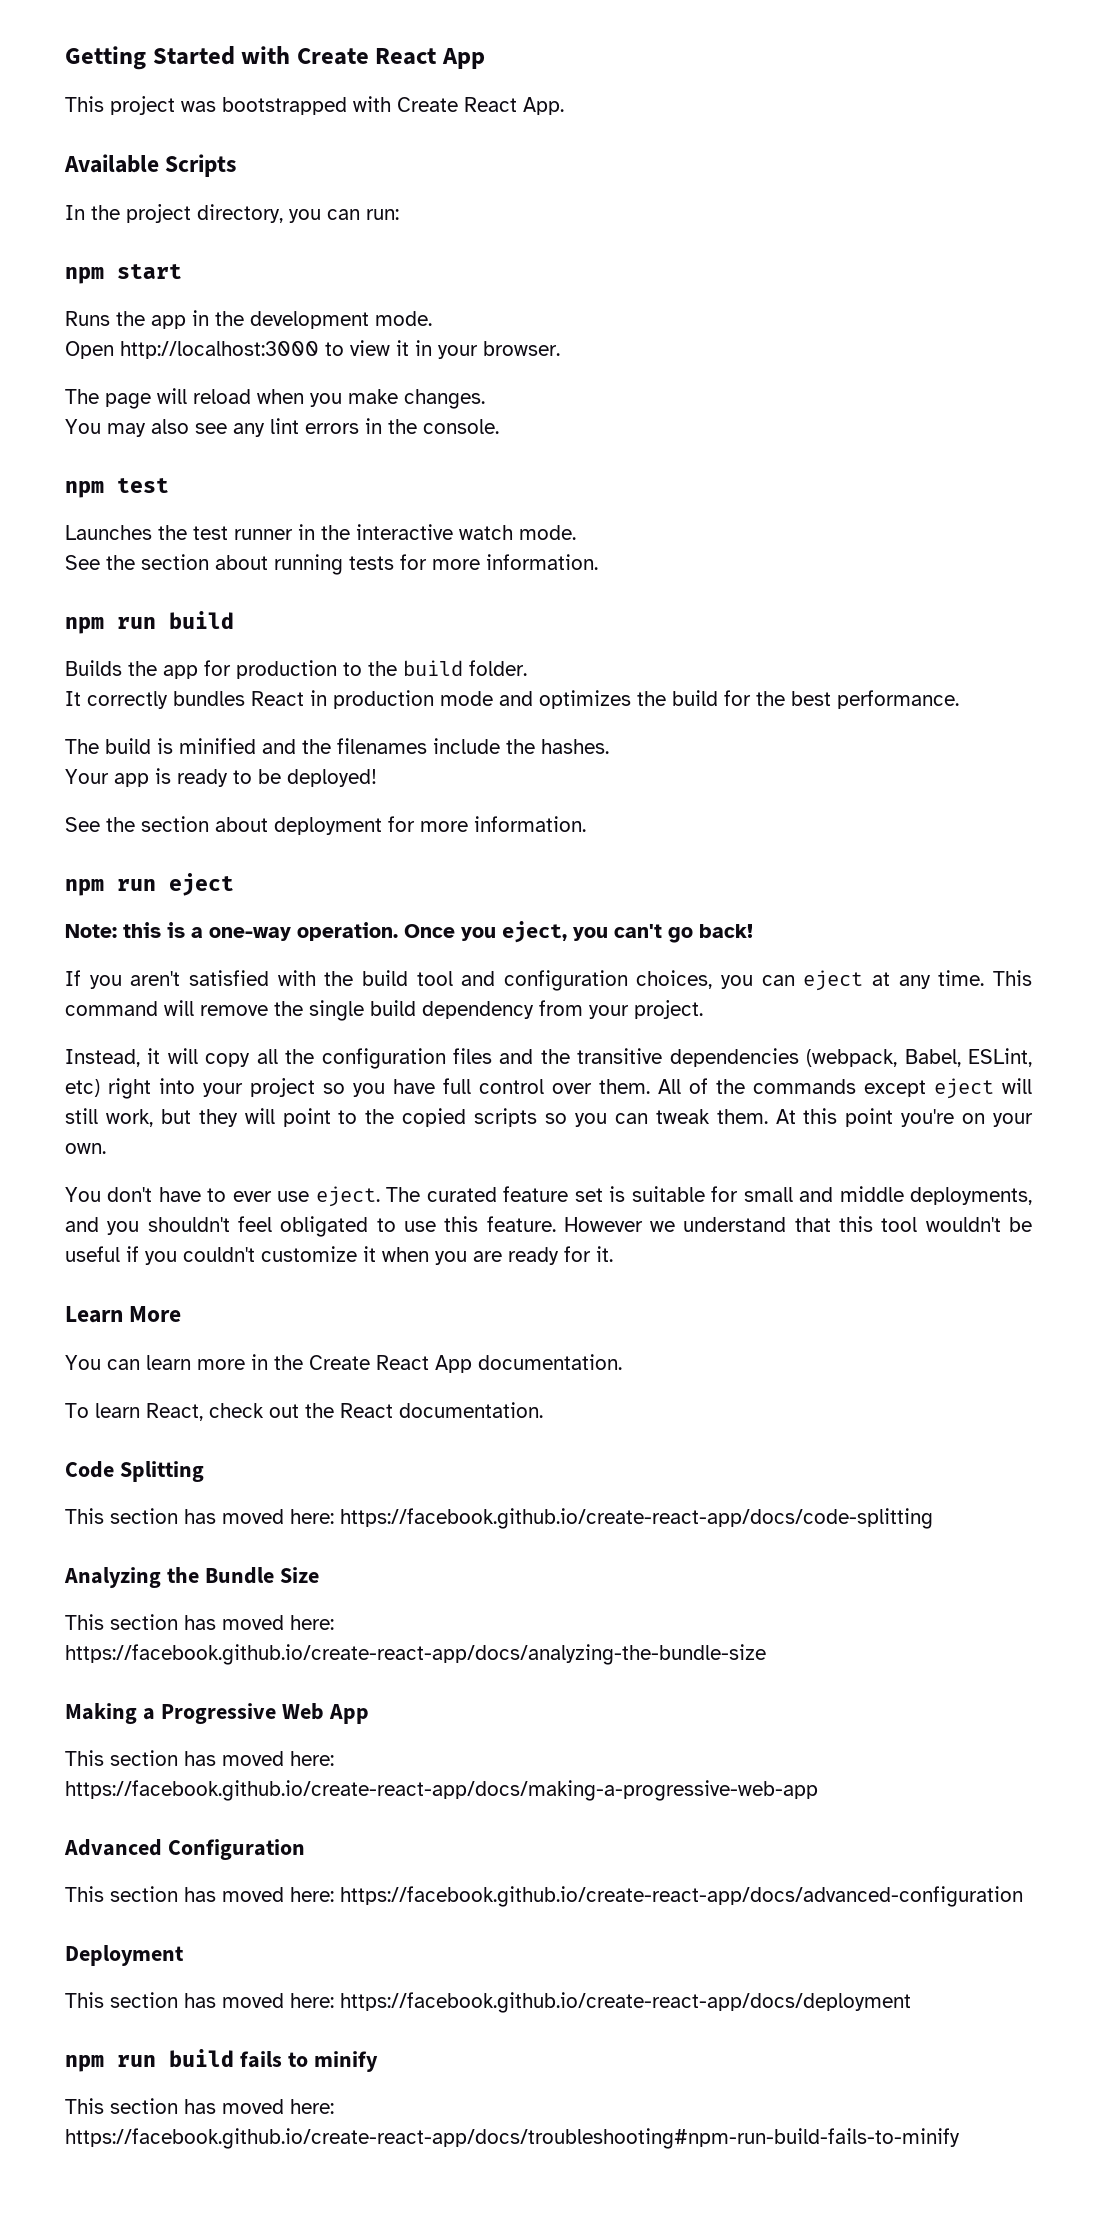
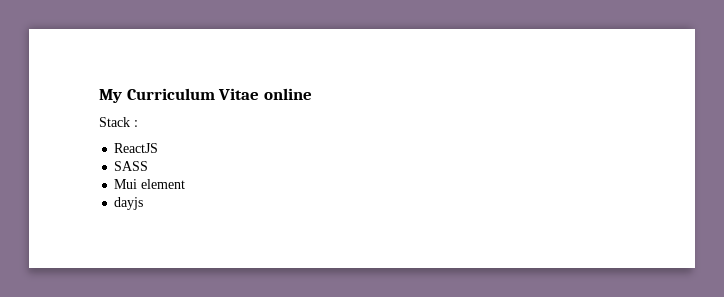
[65,46,486,70] [65,96,564,115] [64,154,237,177] [65,204,399,223] [65,264,182,284] [65,310,432,329] [65,340,560,359] [65,388,485,409] [65,418,499,437] [65,478,169,498] [65,524,576,540] [65,554,598,575] [65,611,234,634] [65,660,527,679] [65,690,959,709] [65,738,609,754] [65,768,377,787] [65,816,586,835] [65,873,234,896] [65,921,753,943] [65,970,1032,991] [65,1000,703,1021] [65,1048,1032,1069] [65,1078,1032,1099] [65,1108,1033,1127] [65,1143,106,1154] [65,1186,1033,1207] [65,1216,1032,1237] [65,1246,613,1265] [65,1306,182,1323] [65,1354,622,1373] [65,1402,543,1421] [65,1461,204,1482] [65,1508,933,1529] [64,1567,319,1588] [65,1614,334,1630] [65,1644,766,1665] [65,1703,369,1724] [65,1750,334,1766] [65,1780,818,1801] [64,1839,305,1860] [65,1886,1023,1907] [65,1945,184,1966] [65,1992,911,2013] [65,2049,378,2072] [65,2098,334,2114] [65,2128,960,2149] Getting Started with Create React App // This project was bootstrapped with Create React App. // Available Scripts // In the project directory, you can run: // npm start // Runs the app in the development mode. // Open http://localhost:3000 to view it in your browser. // The page will reload when you make changes. // You may also see any lint errors in the console. // npm test // Launches the test runner in the interactive watch mode. // See the section about running tests for more information. // npm run build // Builds the app for production to the build folder. // It correctly bundles React in production mode and optimizes the build for the best performance. // The build is minified and the filenames include the hashes. // Your app is ready to be deployed! // See the section about deployment for more information. // npm run eject // Note: this is a one-way operation. Once you eject, you can't go back! // If you aren't satisfied with the build tool and configuration choices, you can eject at any time. This command will remove the single build dependency from your project. // Instead, it will copy all the configuration files and the transitive dependencies (webpack, Babel, ESLint, etc) right into your project so you have full control over them. All of the commands except eject will still work, but they will point to the copied scripts so you can tweak them. At this point you're on your own. // You don't have to ever use eject. The curated feature set is suitable for small and middle deployments, and you shouldn't feel obligated to use this feature. However we understand that this tool wouldn't be useful if you couldn't customize it when you are ready for it. // Learn More // You can learn more in the Create React App documentation. // To learn React, check out the React documentation. // Code Splitting // This section has moved here: https://facebook.github.io/create-react-app/docs/code-splitting // Analyzing the Bundle Size // This section has moved here: https://facebook.github.io/create-react-app/docs/analyzing-the-bundle-size // Making a Progressive Web App // This section has moved here: https://facebook.github.io/create-react-app/docs/making-a-progressive-web-app // Advanced Configuration // This section has moved here: https://facebook.github.io/create-react-app/docs/advanced-configuration // Deployment // This section has moved here: https://facebook.github.io/create-react-app/docs/deployment // npm run build fails to minify // This section has moved here: https://facebook.github.io/create-react-app/docs/troubleshooting#npm-run-build-fails-to-minify -> [99,88,312,103] [99,117,138,127] [114,143,159,153] [114,161,149,171] [114,179,186,189] [114,197,144,210] My Curriculum Vitae online // Stack : // ReactJS // SASS // Mui element // dayjs

